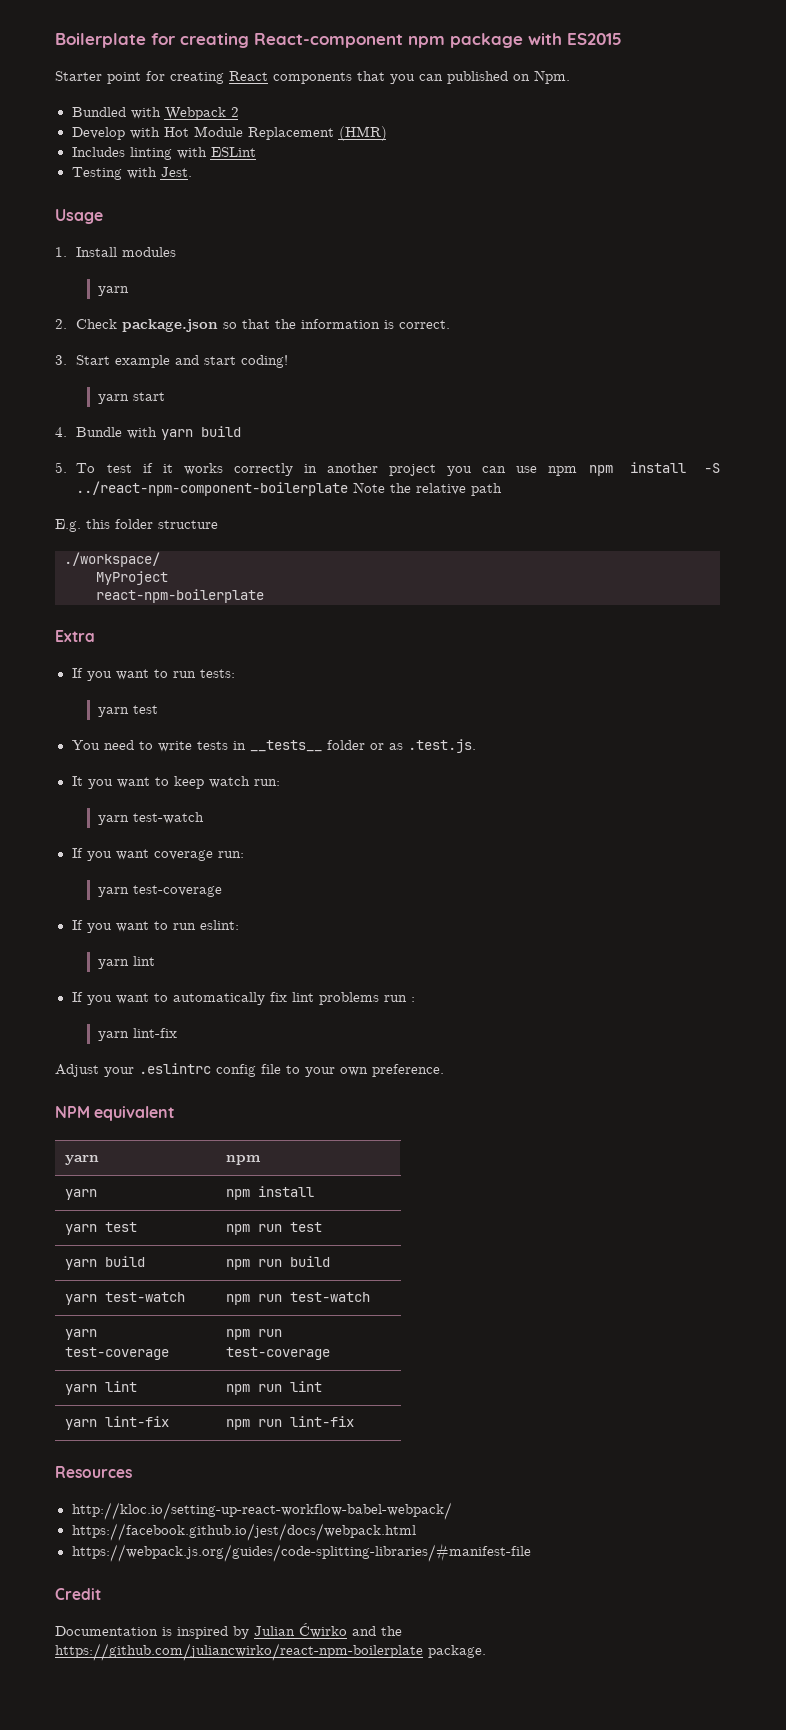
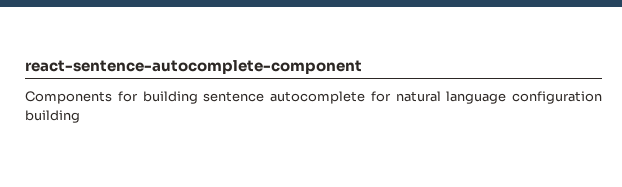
[55,33,622,48] [55,70,570,84] [71,107,239,120] [71,126,387,141] [71,147,256,160] [71,167,192,180] [55,209,103,224] [55,247,177,257] [97,286,129,296] [55,319,451,332] [55,355,289,368] [97,392,165,404] [55,426,242,440] [55,462,720,476] [76,481,503,496] [55,519,218,532] [64,552,160,567] [96,571,168,585] [96,589,264,603] [55,630,95,642] [71,668,235,681] [97,705,158,717] [71,739,476,753] [71,776,280,789] [97,812,204,825] [71,848,244,861] [97,885,222,897] [71,920,239,933] [97,956,155,969] [71,992,415,1005] [97,1028,177,1041] [55,1063,444,1077] [55,1106,176,1121] [64,1155,99,1165] [225,1155,261,1165] [64,1189,97,1200] [225,1186,314,1200] [64,1222,137,1235] [225,1222,322,1235] [64,1256,145,1270] [225,1256,330,1270] [64,1292,185,1305] [225,1292,370,1305] [64,1329,97,1340] [64,1347,169,1360] [225,1329,282,1340] [225,1347,330,1360] [64,1381,137,1395] [225,1381,322,1395] [64,1416,169,1430] [225,1416,354,1430] [55,1466,132,1478] [71,1502,452,1520] [71,1523,416,1541] [71,1543,531,1562] [55,1588,101,1600] [55,1623,402,1639] [55,1643,486,1661] Boilerplate for creating React-component npm package with ES2015 // Starter point for creating React components that you can published on Npm. // Bundled with Webpack 2 // Develop with Hot Module Replacement (HMR) // Includes linting with ESLint // Testing with Jest. // Usage // 1. Install modules // yarn // 2. Check package.json so that the information is correct. // 3. Start example and start coding! // yarn start // 4. Bundle with yarn build // 5. To test if it works correctly in another project you can use npm npm install -S ../react-npm-component-boilerplate Note the relative path // E.g. this folder structure // ./workspace/ // MyProject // react-npm-boilerplate // Extra // If you want to run tests: // yarn test // You need to write tests in __tests__ folder or as .test.js. // It you want to keep watch run: // yarn test-watch // If you want coverage run: // yarn test-coverage // If you want to run eslint: // yarn lint // If you want to automatically fix lint problems run : // yarn lint-fix // Adjust your .eslintrc config file to your own preference. // NPM equivalent // yarn | npm // yarn | npm install // yarn test | npm run test // yarn build | npm run build // yarn test-watch | npm run test-watch // yarn test-coverage | npm run test-coverage // yarn lint | npm run lint // yarn lint-fix | npm run lint-fix // Resources // http://kloc.io/setting-up-react-workflow-babel-webpack/ // https://facebook.github.io/jest/docs/webpack.html // https://webpack.js.org/guides/code-splitting-libraries/#manifest-file // Credit // Documentation is inspired by Julian Ćwirko and the https://github.com/juliancwirko/react-npm-boilerplate package. -> [25,60,362,74] [25,91,602,104] [25,110,80,123] react-sentence-autocomplete-component // Components for building sentence autocomplete for natural language configuration building

